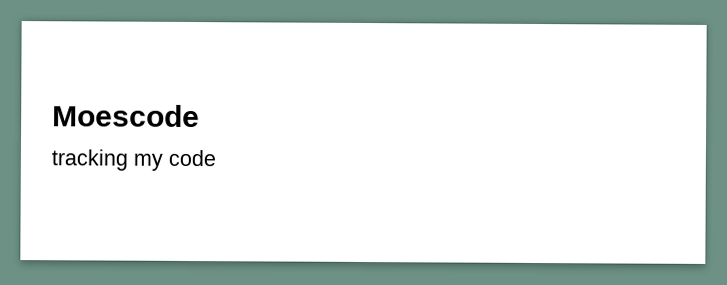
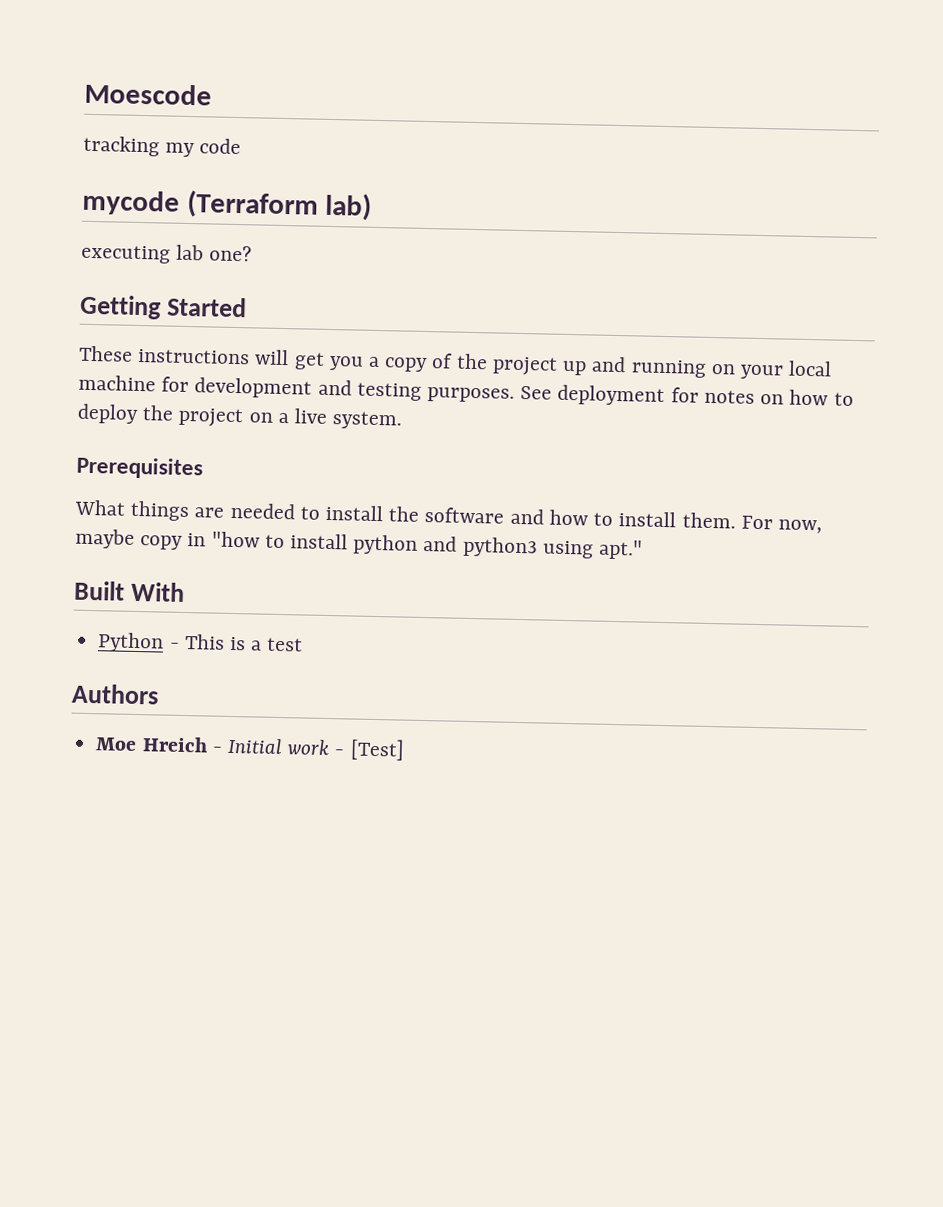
(216, 158) none -> [82,189,373,221] [81,244,253,264] [79,294,247,320] [78,345,833,380] [78,374,854,407] [77,403,403,430] [76,456,203,480] [74,499,822,534] [75,528,644,560] [73,580,185,602] [97,632,304,653] [71,683,159,705] [95,736,405,761] // mycode (Terraform lab) // executing lab one? // Getting Started // These instructions will get you a copy of the project up and running on your local machine for development and testing purposes. See deployment for notes on how to deploy the project on a live system. // Prerequisites // What things are needed to install the software and how to install them. For now, maybe copy in "how to install python and python3 using apt." // Built With // Python - This is a test // Authors // Moe Hreich - Initial work - [Test]

